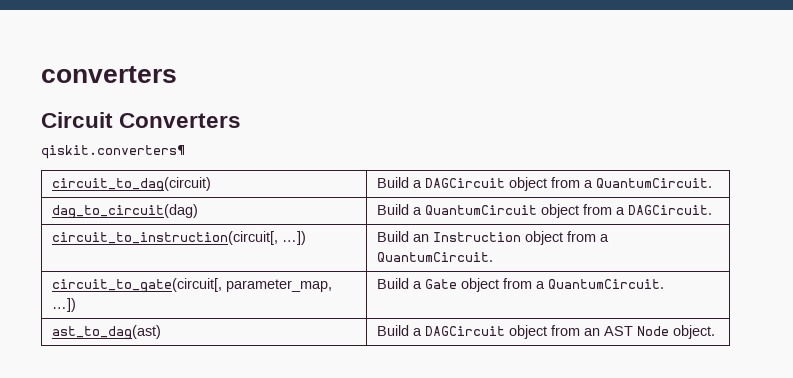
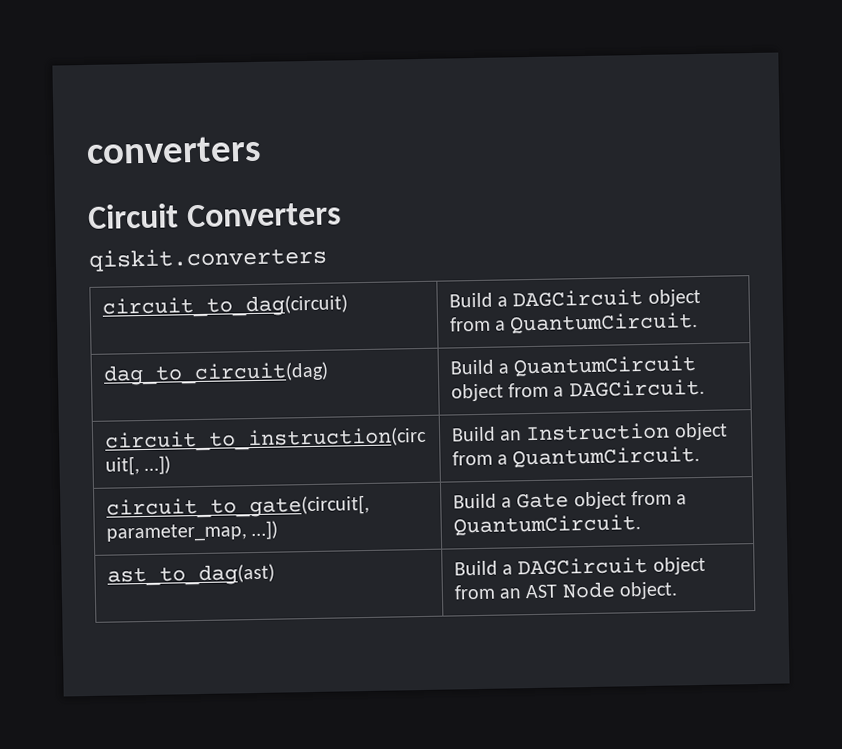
[41,145,185,159] qiskit.converters¶ -> [88,246,328,272] qiskit.converters

